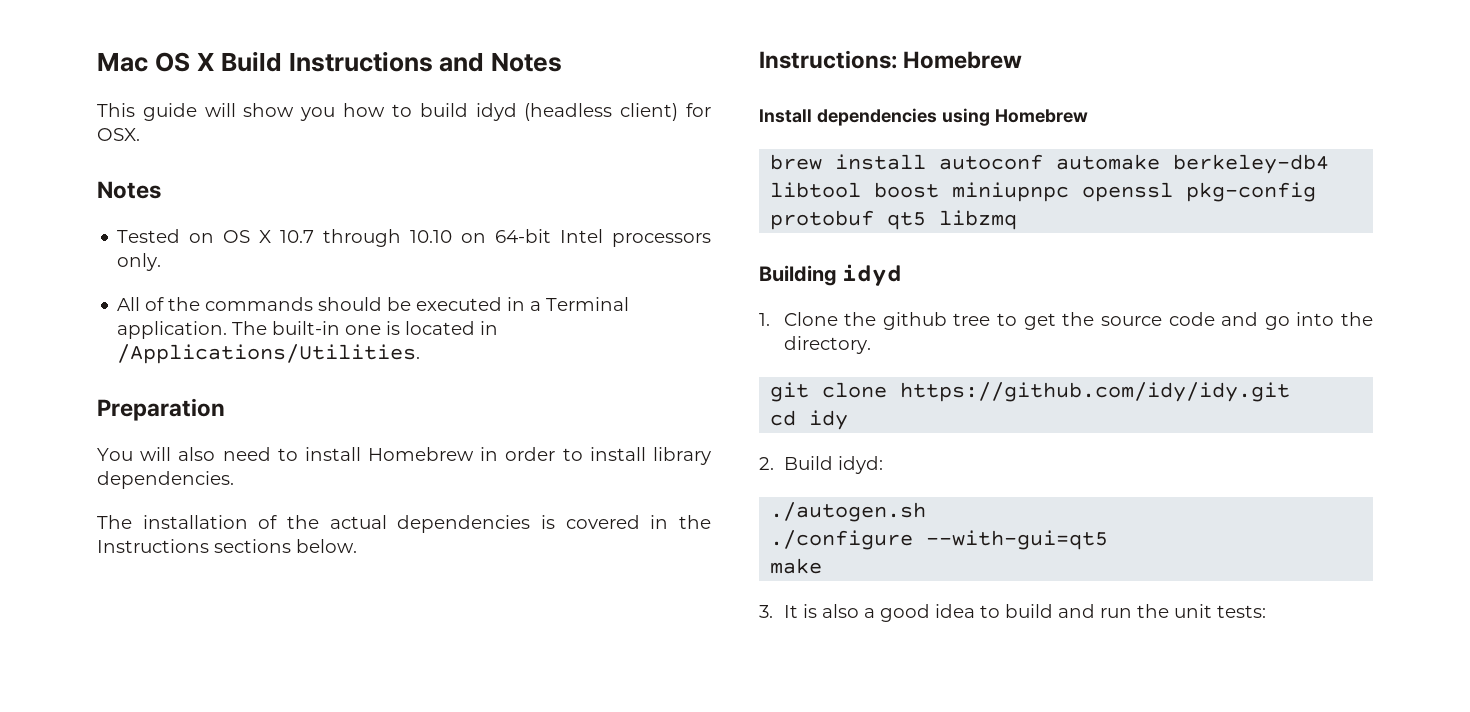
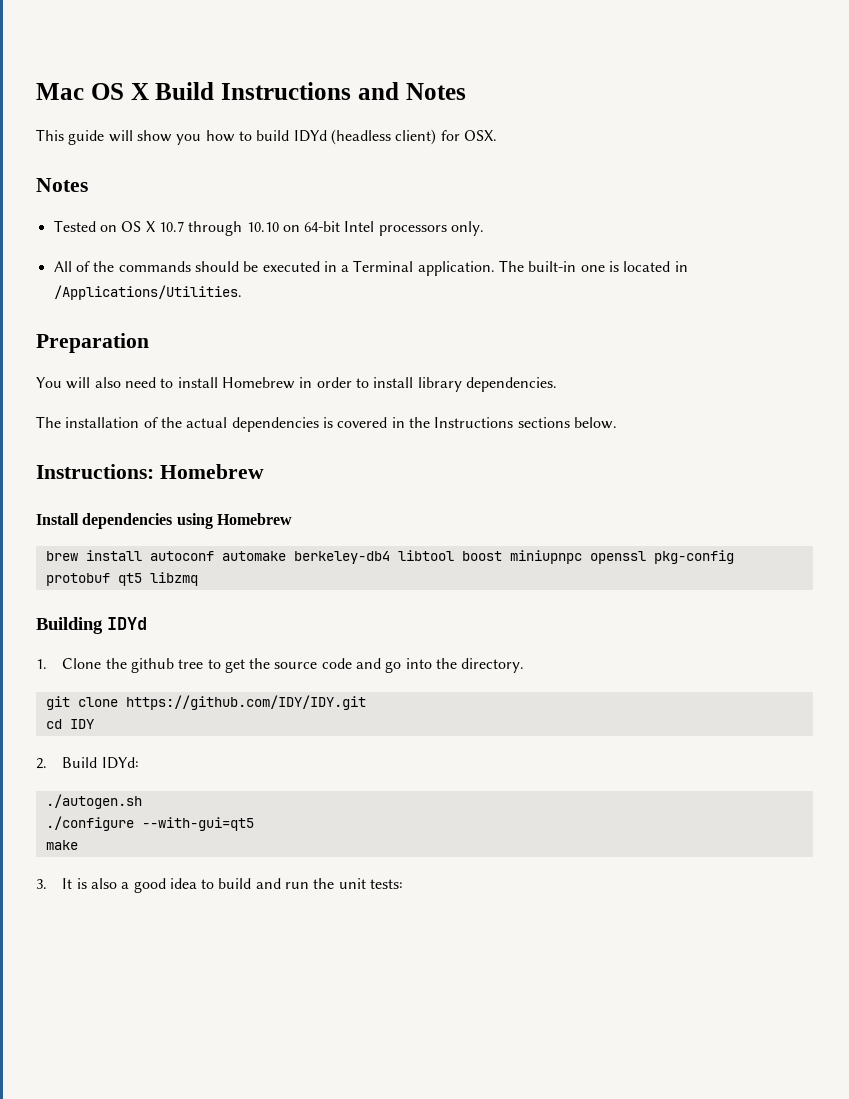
[475,103,517,121] idyd -> [293,130,327,142] IDYd
[841,264,902,286] idyd -> [107,617,147,630] IDYd
[900,382,1291,402] https://github.com/idy/idy.git -> [125,695,366,710] https://github.com/IDY/IDY.git
[809,410,849,430] idy -> [69,719,94,729] IDY
[837,456,883,474] idyd: -> [101,757,139,769] IDYd:

